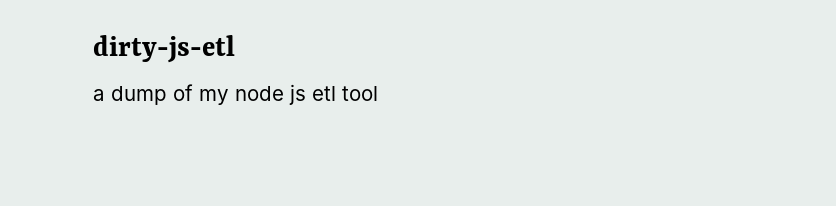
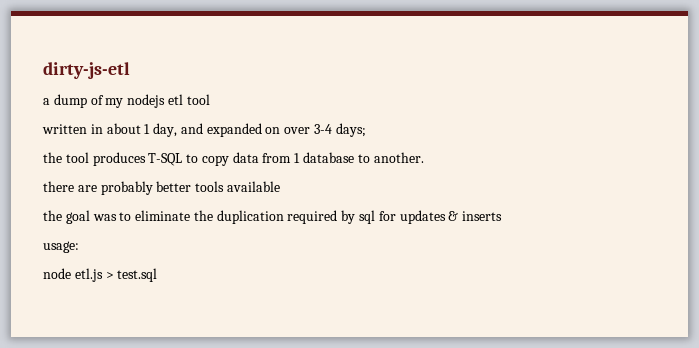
[235,84,306,105] node js -> [127,94,166,108] nodejs
(378, 93) none -> [42,123,366,137] [43,152,424,166] [43,181,280,195] [43,210,503,224] [43,241,79,253] [43,268,158,282] // written in about 1 day, and expanded on over 3-4 days; // the tool produces T-SQL to copy data from 1 database to another. // there are probably better tools available // the goal was to eliminate the duplication required by sql for updates & inserts // usage: // node etl.js > test.sql

